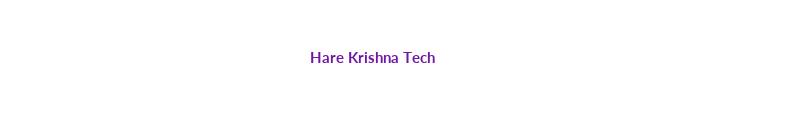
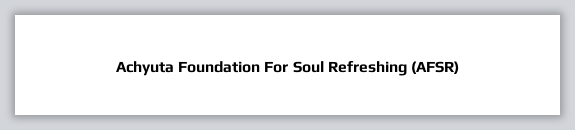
[310,52,435,63] Hare Krishna Tech -> [116,61,459,76] Achyuta Foundation For Soul Refreshing (AFSR)

